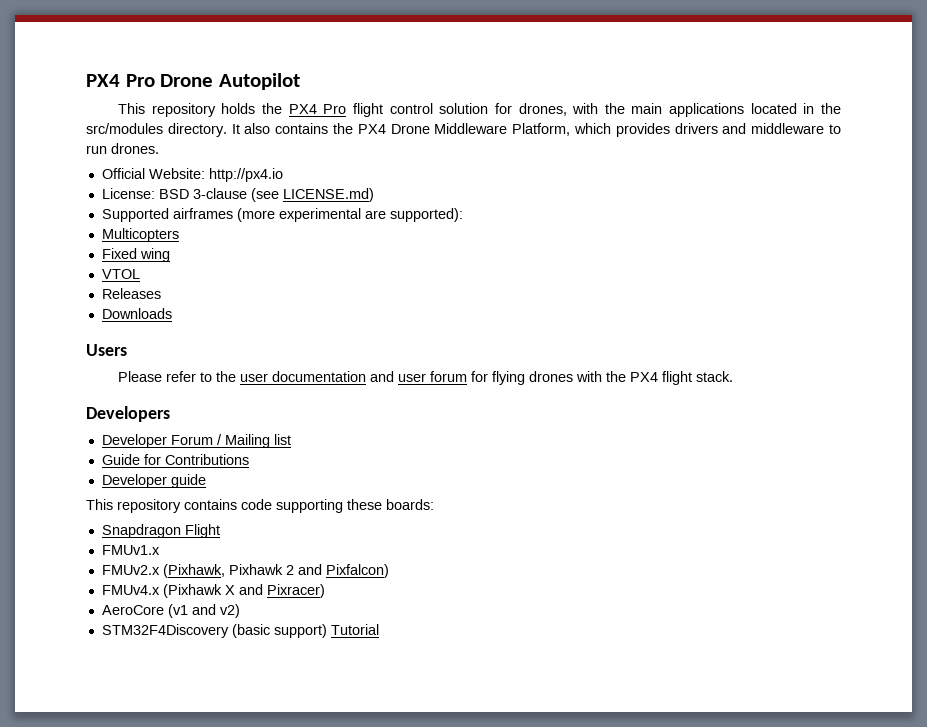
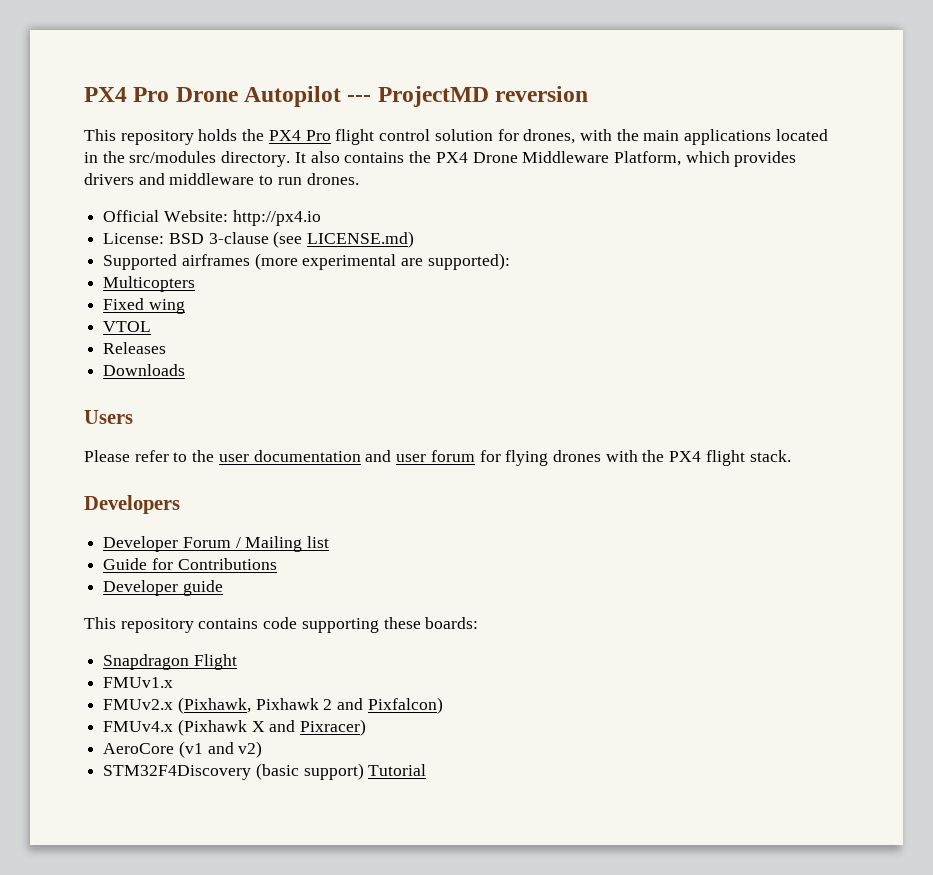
(300, 81) none -> [347,86,589,107] --- ProjectMD reversion

